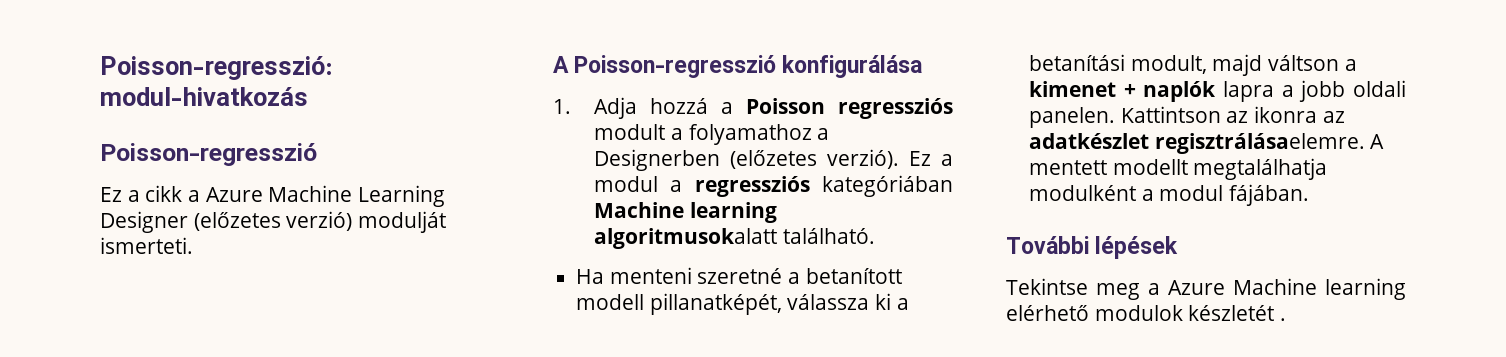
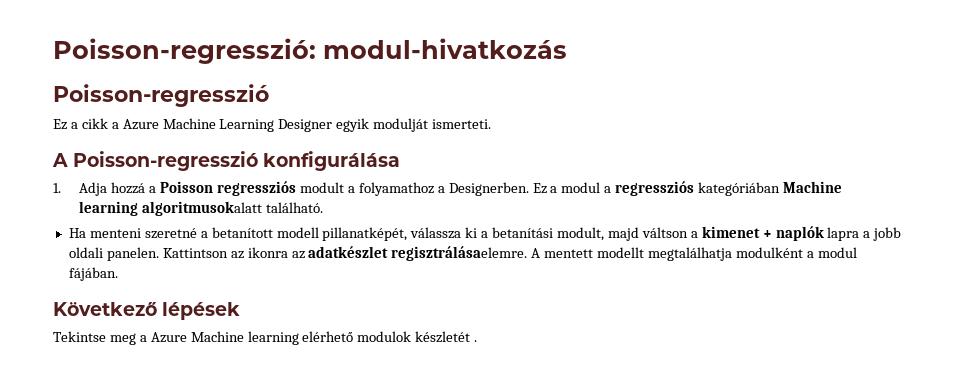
[193,211,353,231] (előzetes verzió) -> [336,118,370,132] egyik
[594,149,900,171] Designerben (előzetes verzió). -> [448,182,529,196] Designerben.
[1006,236,1089,254] További -> [53,302,157,316] Következő

